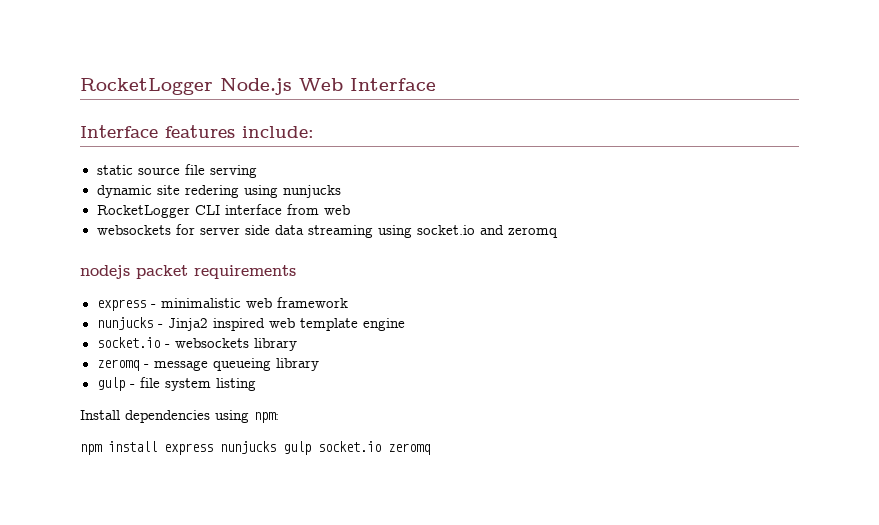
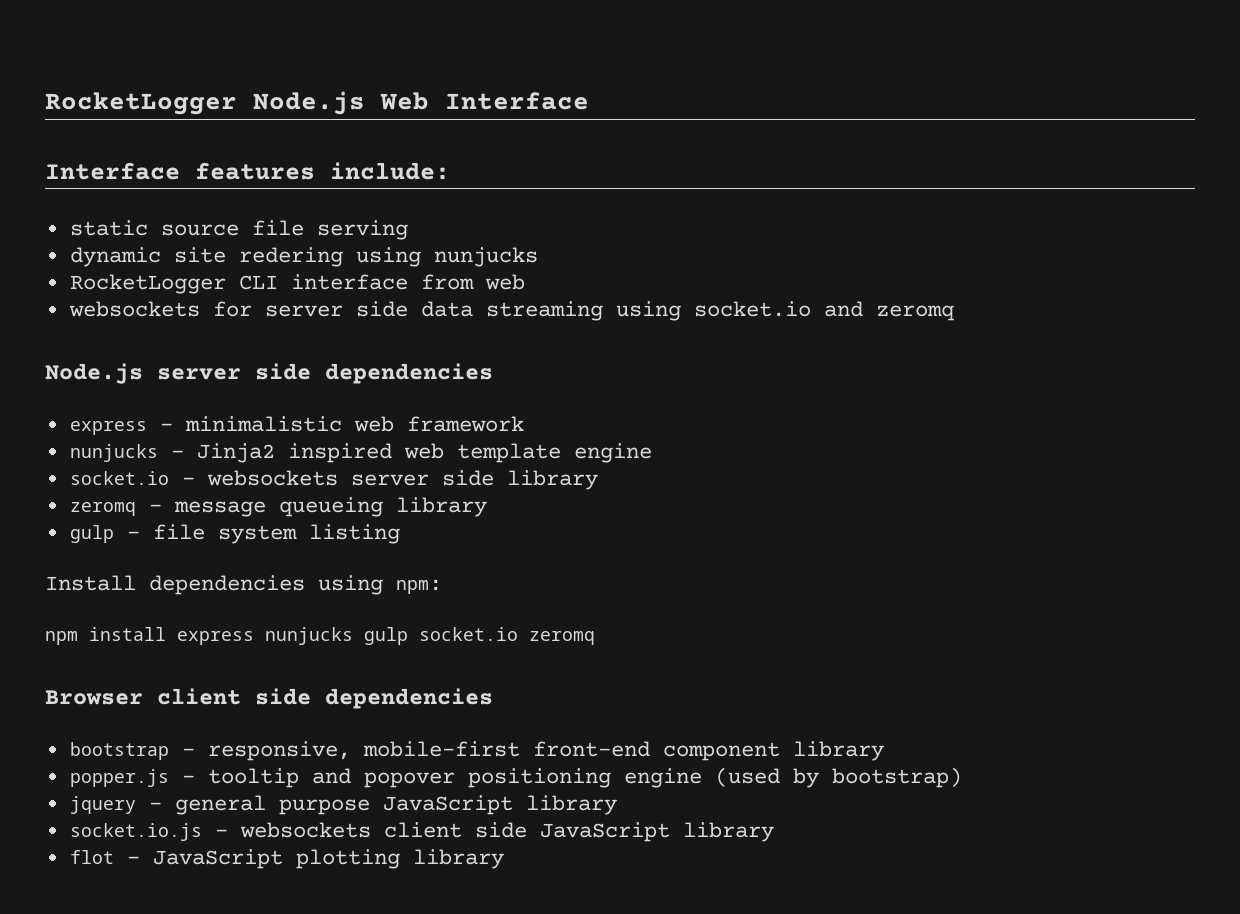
[80,265,296,279] nodejs packet requirements -> [45,363,493,384] Node.js server side dependencies
(249, 343) none -> [350,470,494,486] server side
(430, 449) none -> [45,688,493,709] [69,741,884,761] [69,767,962,788] [69,795,617,815] [69,822,774,842] [69,849,504,869] // Browser client side dependencies // bootstrap - responsive, mobile-first front-end component library // popper.js - tooltip and popover positioning engine (used by bootstrap) // jquery - general purpose JavaScript library // socket.io.js - websockets client side JavaScript library // flot - JavaScript plotting library

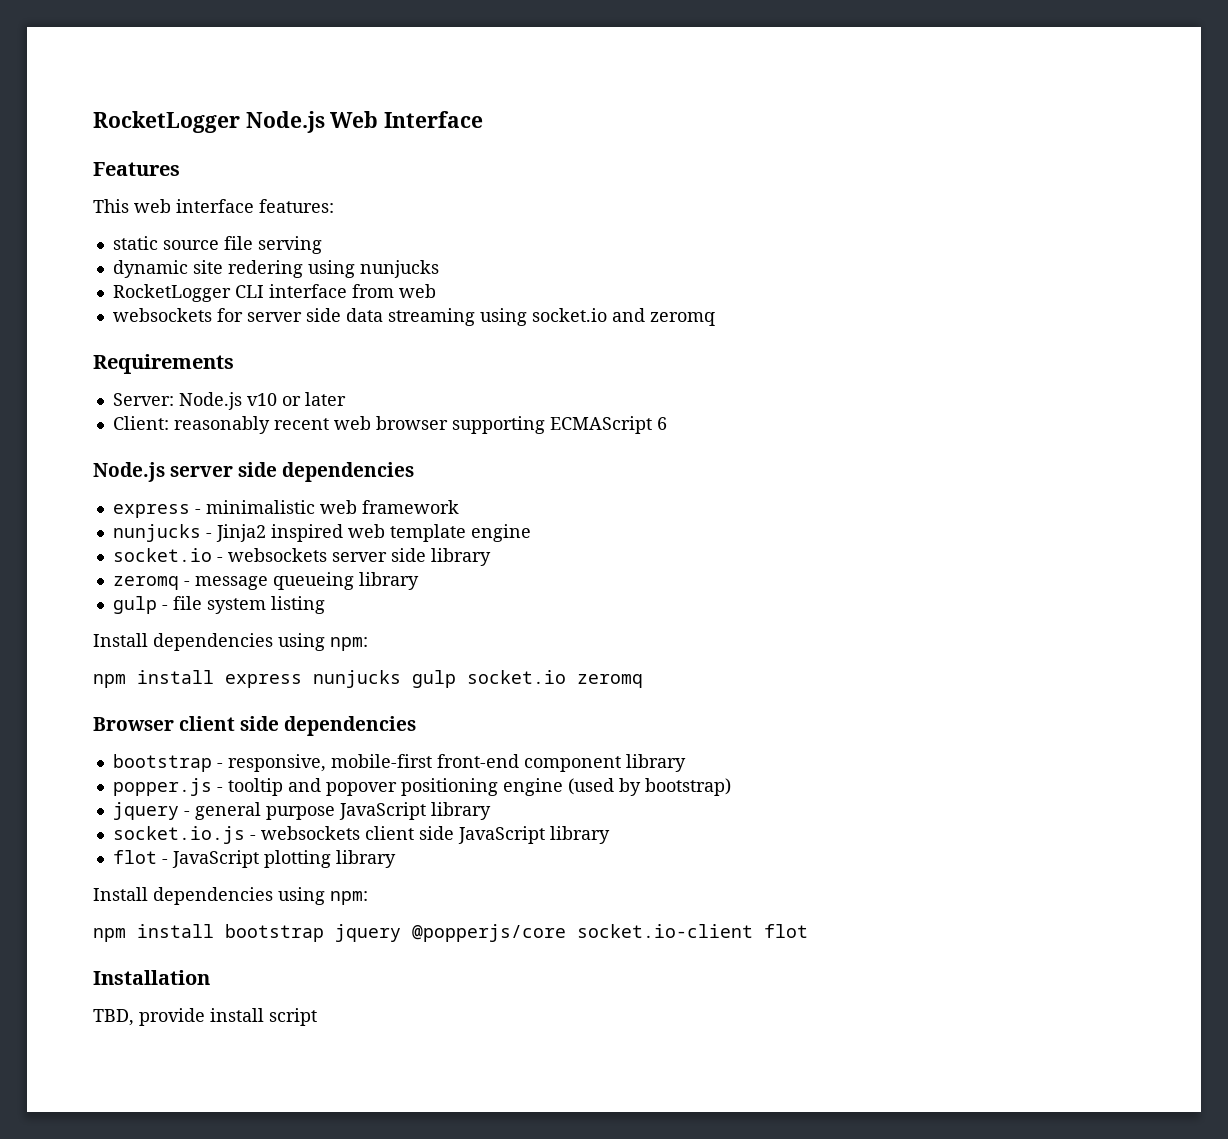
[45,162,450,180] Interface features include: -> [93,162,180,176] [93,199,334,213] Features // This web interface features:
(955, 313) none -> [93,354,234,374] [112,392,346,410] [112,416,667,434] // Requirements // Server: Node.js v10 or later // Client: reasonably recent web browser supporting ECMAScript 6
(504, 859) none -> [93,887,368,905] [93,924,808,942] [93,970,210,985] [93,1008,317,1026] // Install dependencies using npm: // npm install bootstrap jquery @popperjs/core socket.io-client flot // Installation // TBD, provide install script

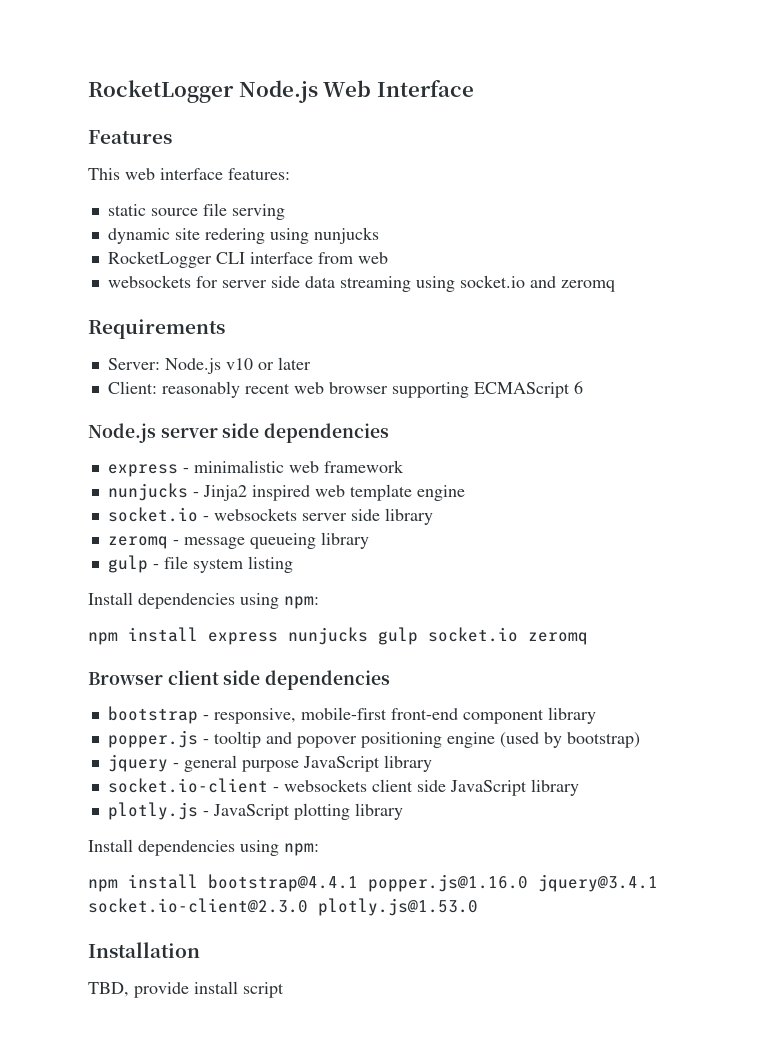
[112,826,245,844] socket.io.js -> [107,778,268,793] socket.io-client
[112,850,157,864] flot -> [107,802,198,820] plotly.js
[225,924,808,942] bootstrap jquery @popperjs/core socket.io-client flot -> [208,874,658,892] [88,898,478,916] bootstrap@4.4.1 popper.js@1.16.0 jquery@3.4.1 socket.io-client@2.3.0 plotly.js@1.53.0

